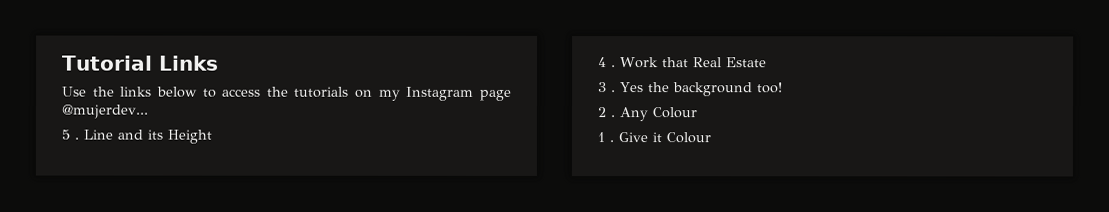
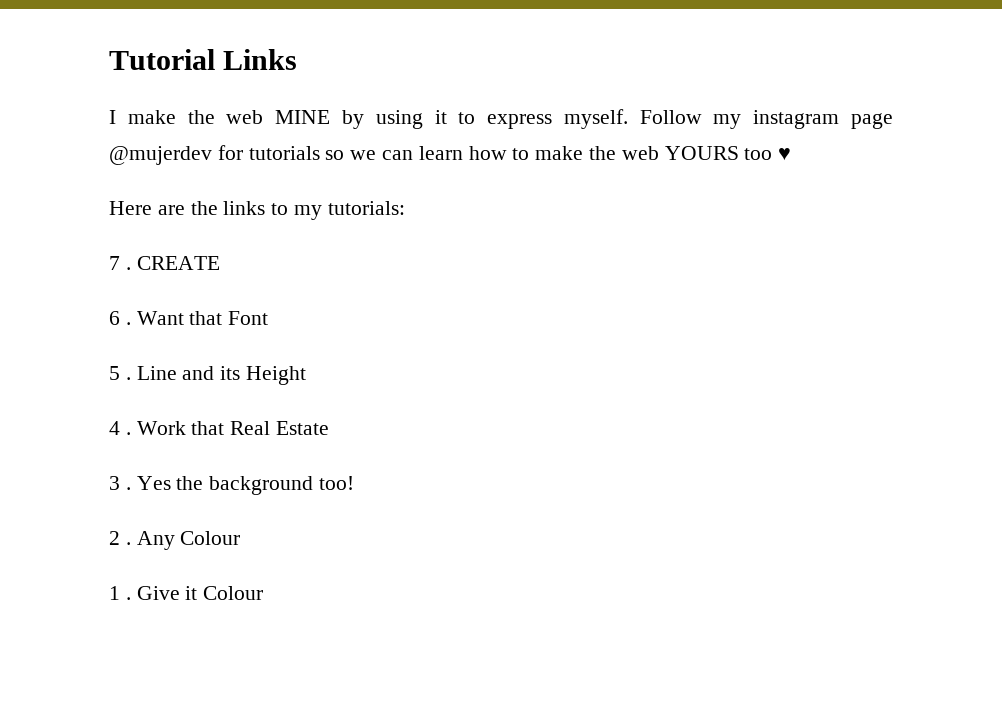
[62,86,512,101] [61,104,149,119] Use the links below to access the tutorials on my Instagram page @mujerdev... -> [109,109,894,129] [109,145,792,165] [109,201,405,220] [109,256,220,270] [109,311,269,325] I make the web MINE by using it to express myself. Follow my instagram page @mujerdev for tutorials so we can learn how to make the web YOURS too ♥ // Here are the links to my tutorials: // 7 . CREATE // 6 . Want that Font

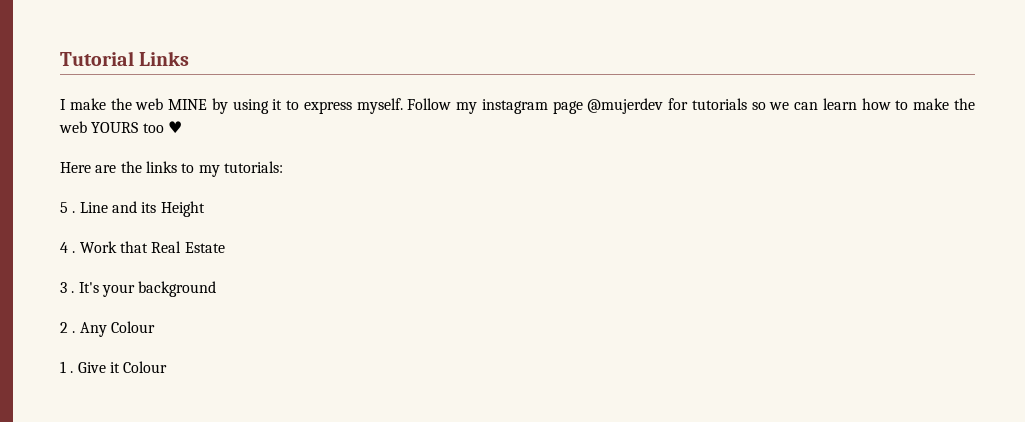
[109,256,220,270] [109,311,269,325] // 7 . CREATE // 6 . Want that Font -> (283, 167) none
[136,476,204,490] Yes the -> [78,282,135,297] It's your
[319,476,355,490] too! -> (217, 289) none

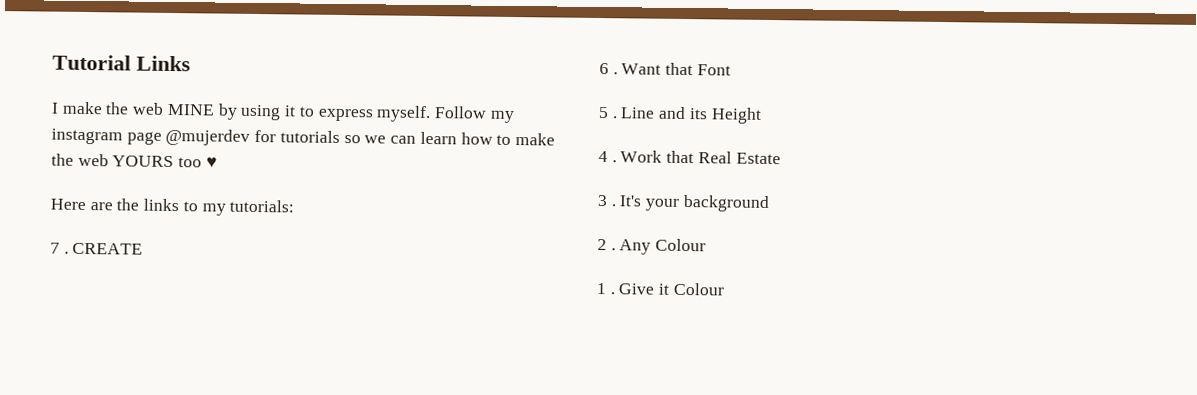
(283, 167) none -> [50,242,144,255] [599,62,731,76] // 7 . CREATE // 6 . Want that Font

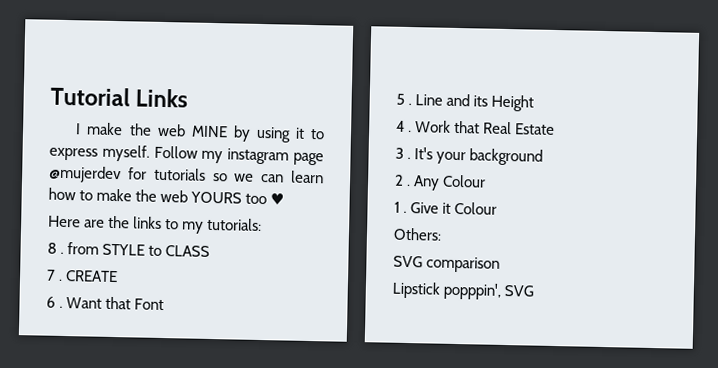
(295, 206) none -> [47,242,211,257] // 8 . from STYLE to CLASS
(725, 289) none -> [393,227,442,241] [393,255,501,273] [392,281,535,300] // Others: // SVG comparison // Lipstick popppin', SVG

